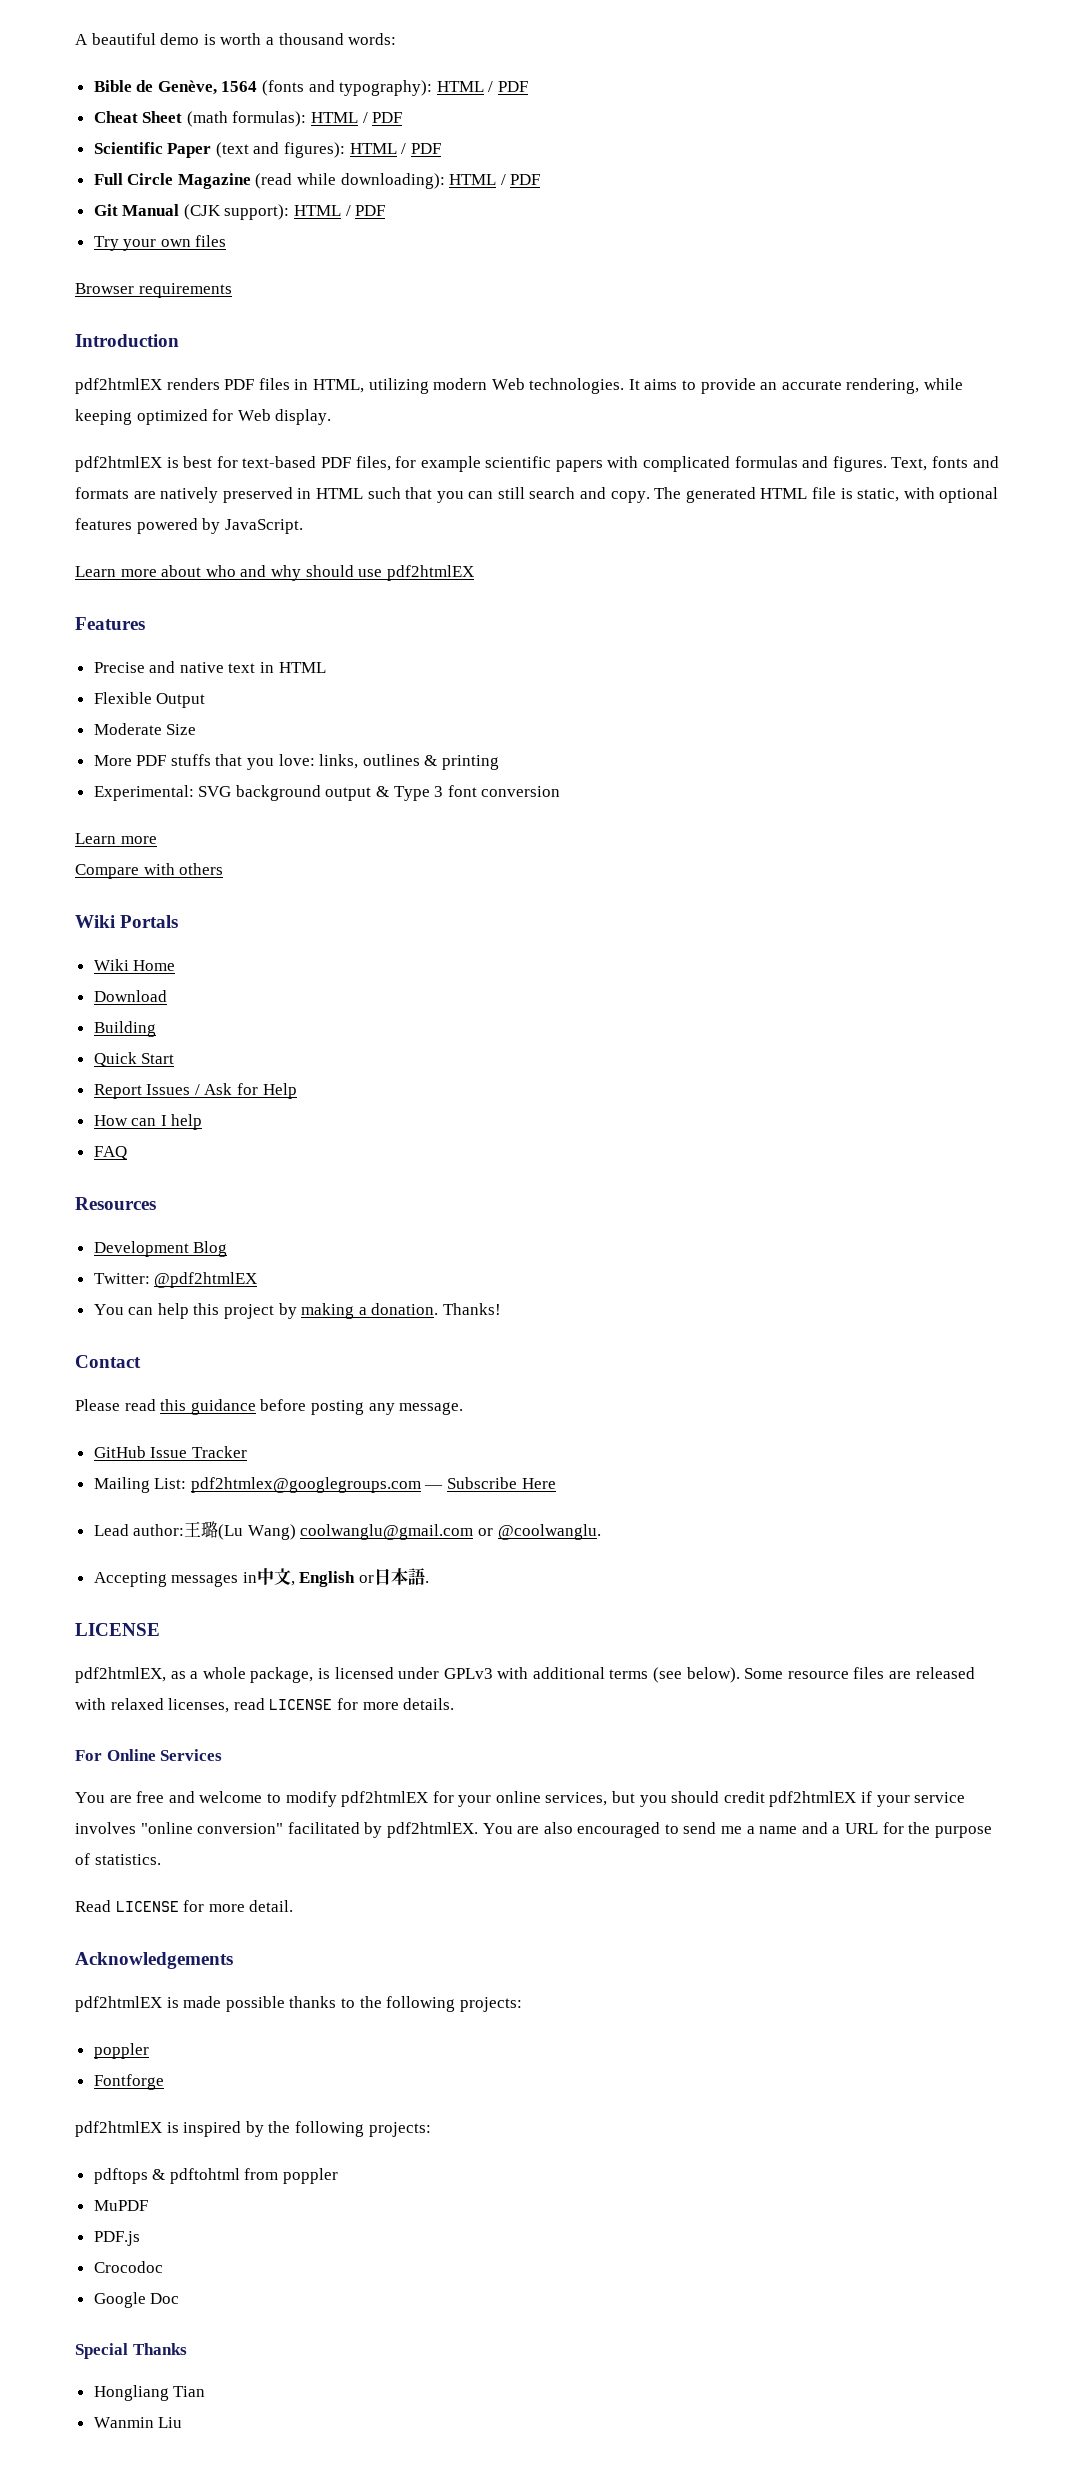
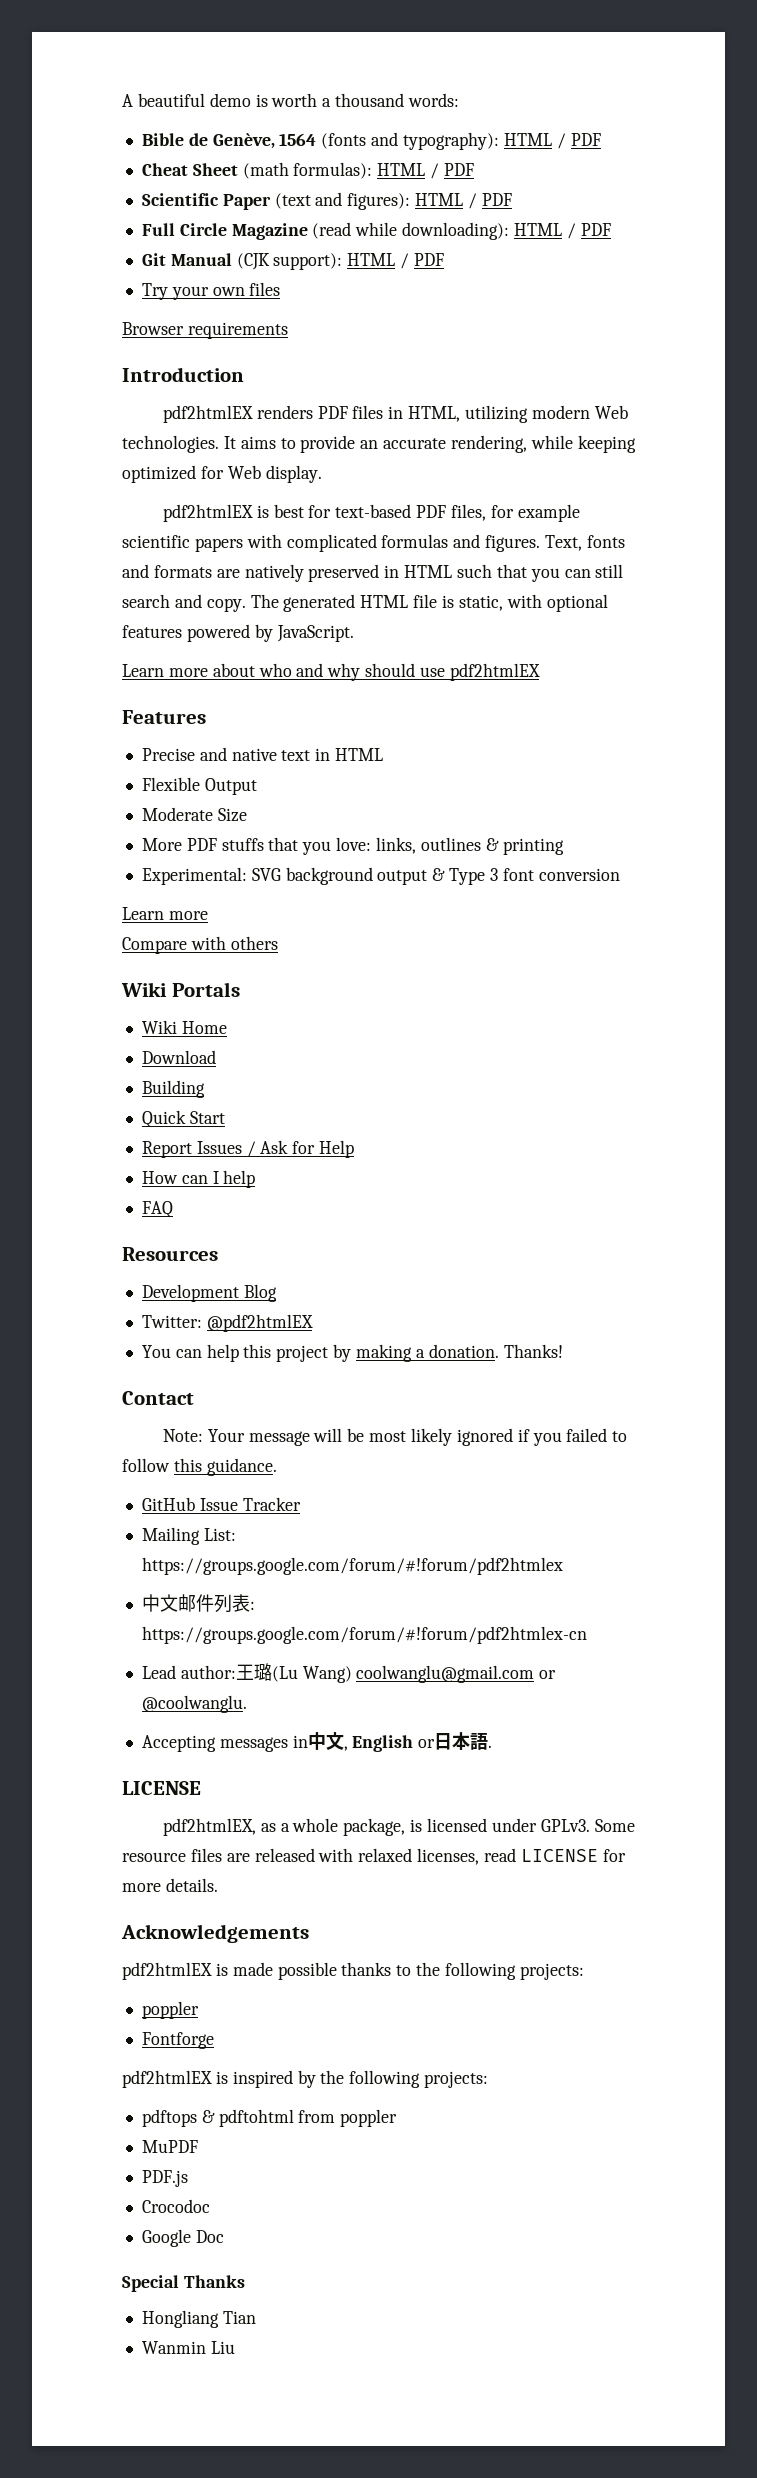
[75,1399,464,1415] Please read this guidance before posting any message. -> [162,1428,628,1446] [122,1458,277,1476] Note: Your message will be most likely ignored if you failed to follow this guidance.
[190,1477,556,1493] pdf2htmlex@googlegroups.com — Subscribe Here -> [141,1557,563,1575] [141,1594,255,1613] [141,1626,587,1644] https://groups.google.com/forum/#!forum/pdf2htmlex // 中文邮件列表: https://groups.google.com/forum/#!forum/pdf2htmlex-cn
[443,1667,740,1683] GPLv3 with additional terms (see below). -> [540,1819,590,1832] GPLv3.
[75,1749,223,1761] [75,1791,966,1807] [75,1822,992,1838] [75,1853,161,1865] [75,1900,294,1912] // For Online Services // You are free and welcome to modify pdf2htmlEX for your online services, but you should credit pdf2htmlEX if your service involves "online conversion" facilitated by pdf2htmlEX. You are also encouraged to send me a name and a URL for the purpose of statistics. // Read LICENSE for more detail. -> (218, 1885) none

